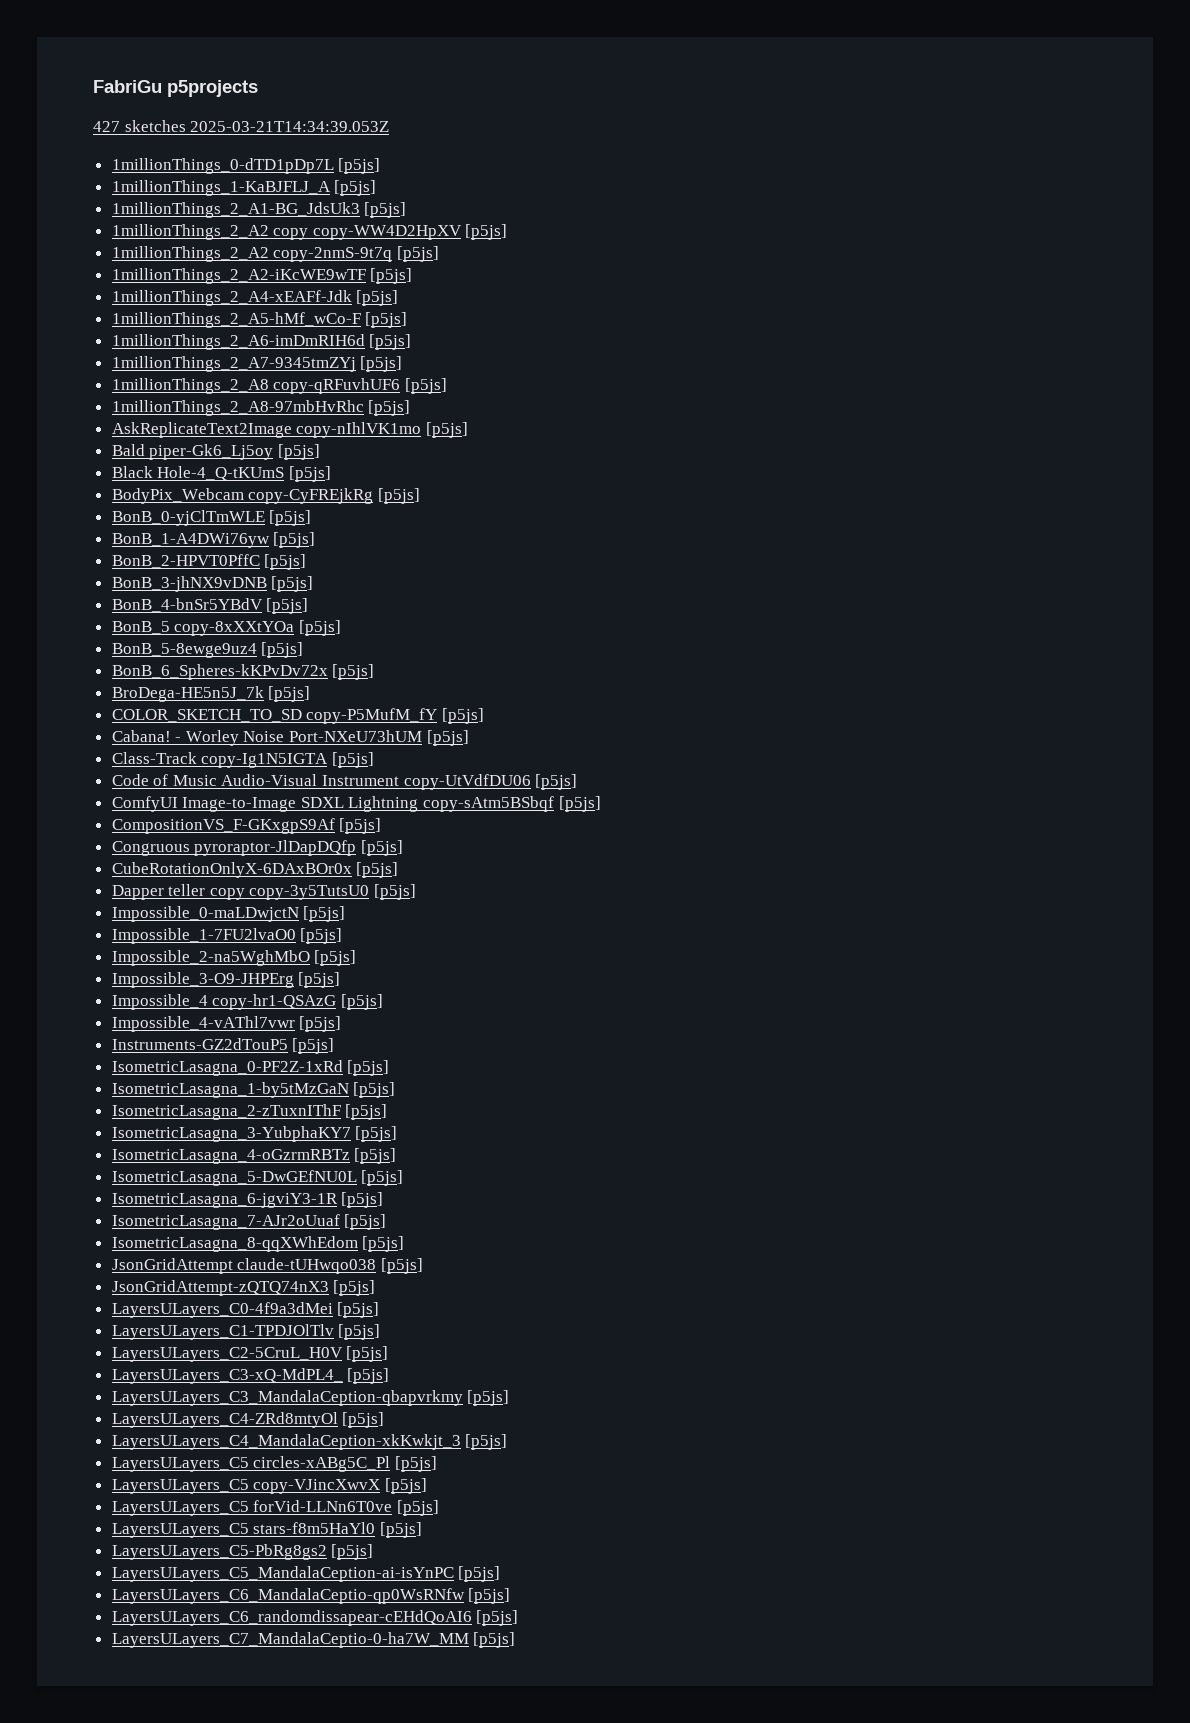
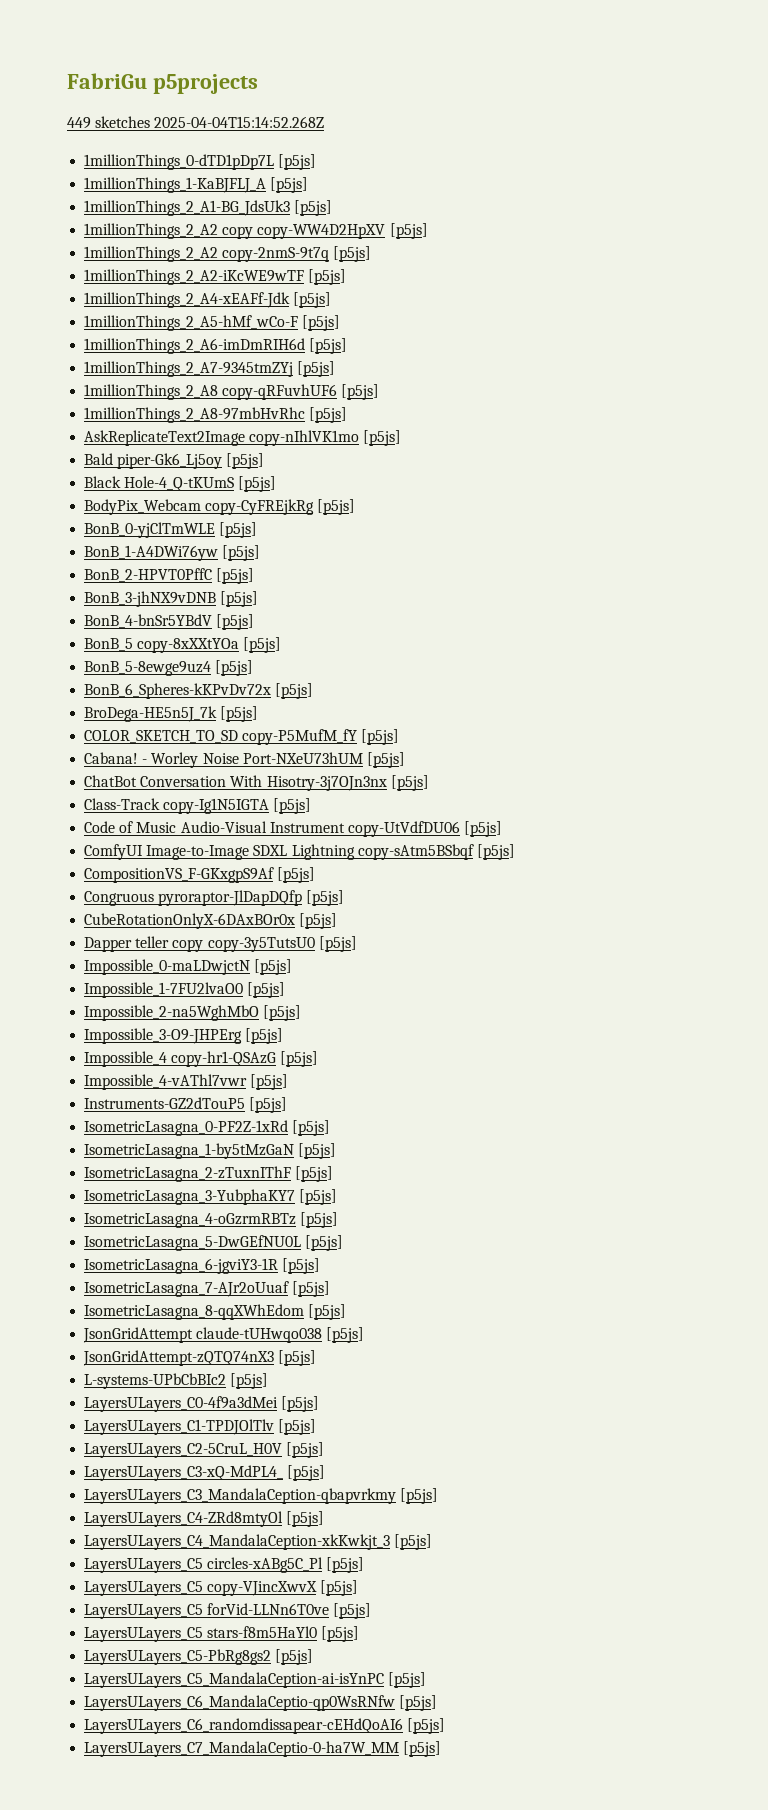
[93,120,390,132] 427 sketches 2025-03-21T14:34:39.053Z -> [67,116,325,129] 449 sketches 2025-04-04T15:14:52.268Z
(469, 738) none -> [84,775,429,791] // ChatBot Conversation With Hisotry-3j7OJn3nx [p5js]
(376, 1288) none -> [84,1373,269,1389] // L-systems-UPbCbBIc2 [p5js]

